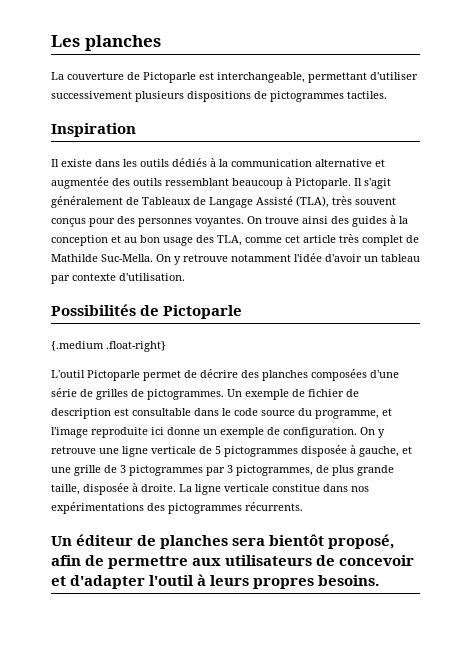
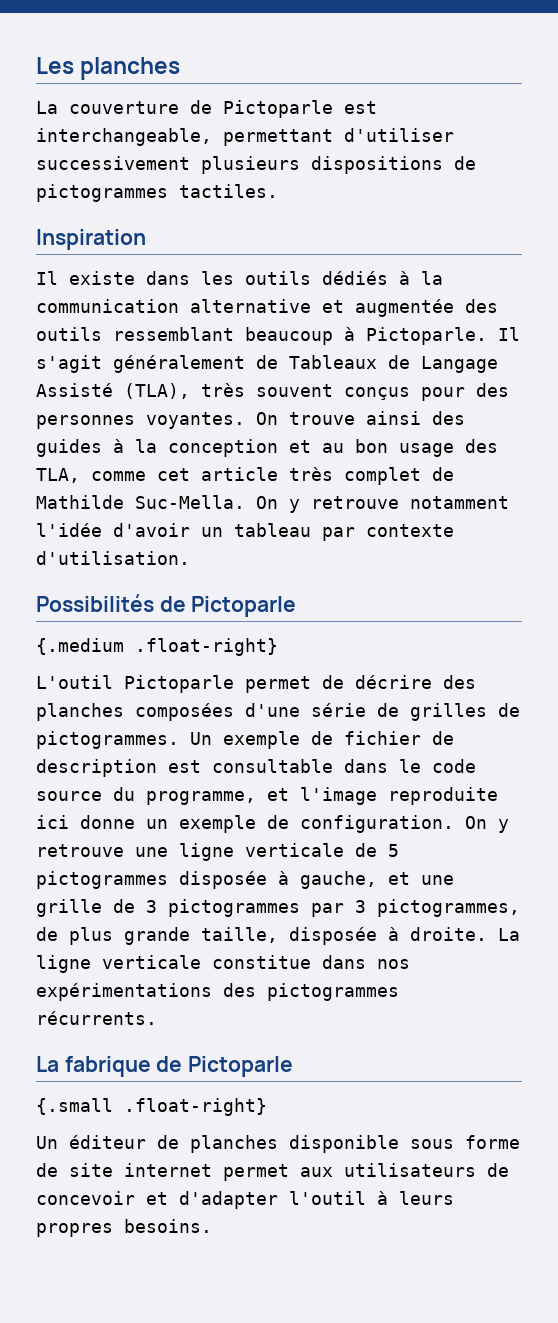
[51,534,395,549] [51,555,189,569] Un éditeur de planches sera bientôt proposé, afin de permettre -> [36,1056,294,1077] [36,1098,267,1116] [36,1135,520,1153] [36,1163,289,1181] La fabrique de Pictoparle // {.small .float-right} // Un éditeur de planches disponible sous forme de site internet permet

